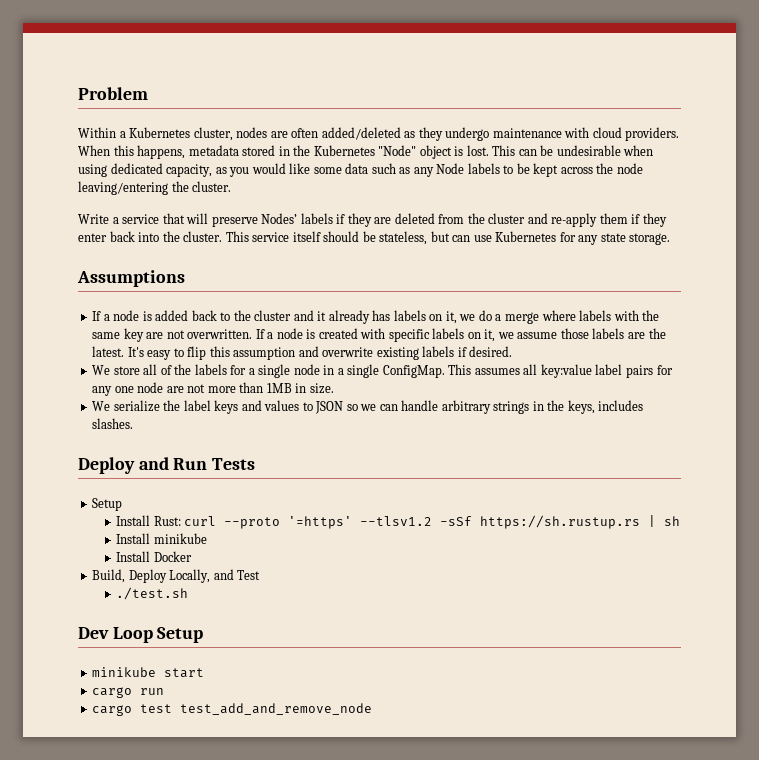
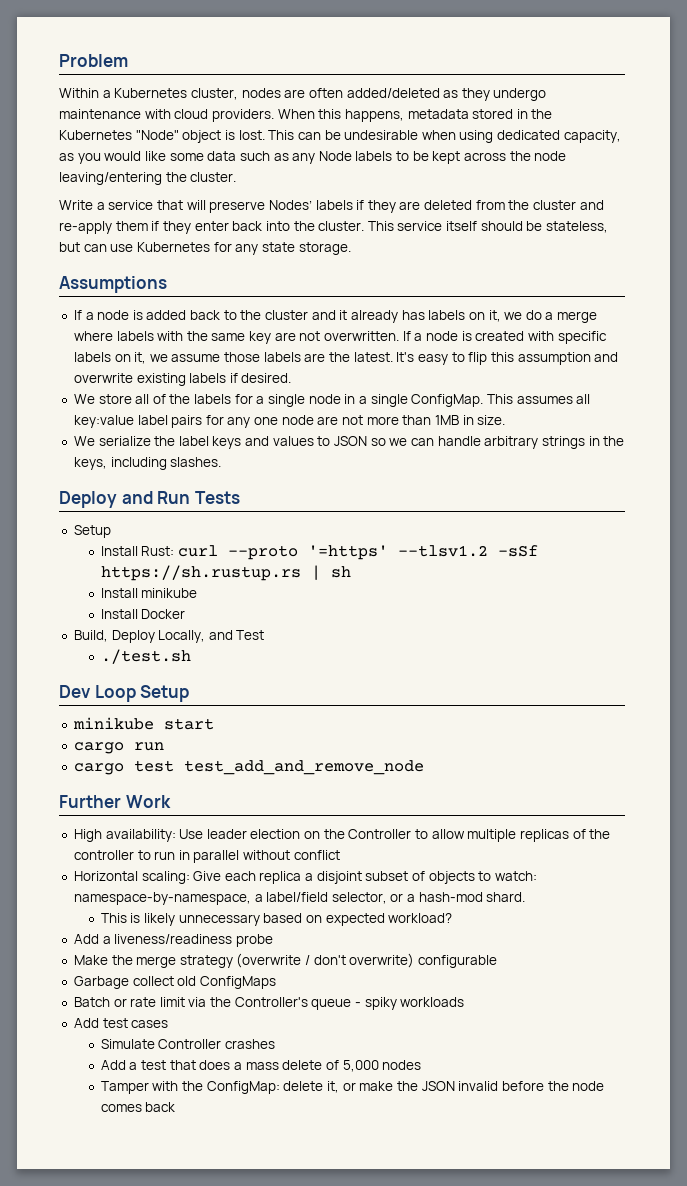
[598,400,644,411] includes -> [110,457,167,470] including
(373, 709) none -> [59,795,171,808] [73,829,611,842] [73,850,340,863] [73,871,537,884] [73,892,526,905] [100,913,453,926] [73,934,273,947] [73,953,498,968] [73,976,276,989] [73,997,465,1010] [73,1018,169,1028] [100,1039,276,1049] [100,1060,422,1072] [100,1081,605,1094] [100,1102,176,1112] // Further Work // High availability: Use leader election on the Controller to allow multiple replicas of the controller to run in parallel without conflict // Horizontal scaling: Give each replica a disjoint subset of objects to watch: namespace‑by‑namespace, a label/field selector, or a hash‑mod shard. // This is likely unnecessary based on expected workload? // Add a liveness/readiness probe // Make the merge strategy (overwrite / don't overwrite) configurable // Garbage collect old ConfigMaps // Batch or rate limit via the Controller's queue - spiky workloads // Add test cases // Simulate Controller crashes // Add a test that does a mass delete of 5,000 nodes // Tamper with the ConfigMap: delete it, or make the JSON invalid before the node comes back

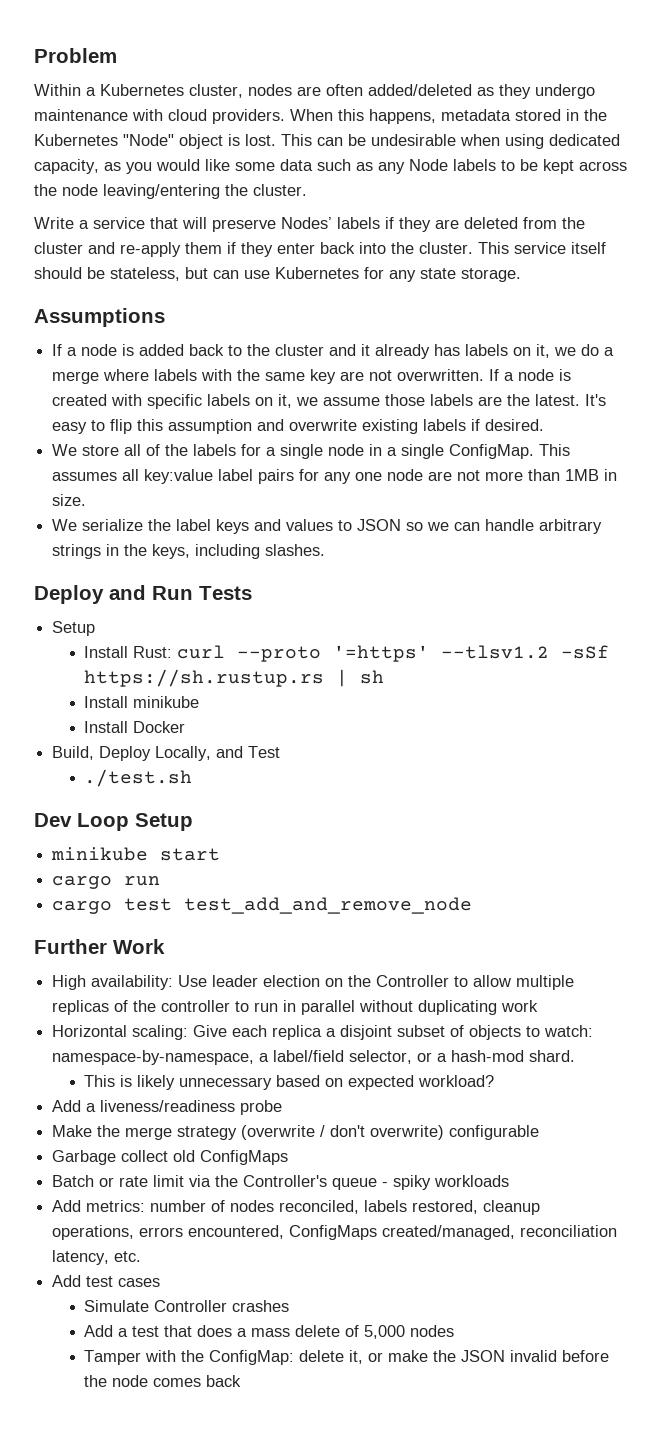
[293,850,340,860] conflict -> [418,1000,539,1015] duplicating work
(465, 1002) none -> [52,1200,541,1215] [52,1225,618,1240] [52,1250,142,1265] // Add metrics: number of nodes reconciled, labels restored, cleanup operations, errors encountered, ConfigMaps created/managed, reconciliation latency, etc.

